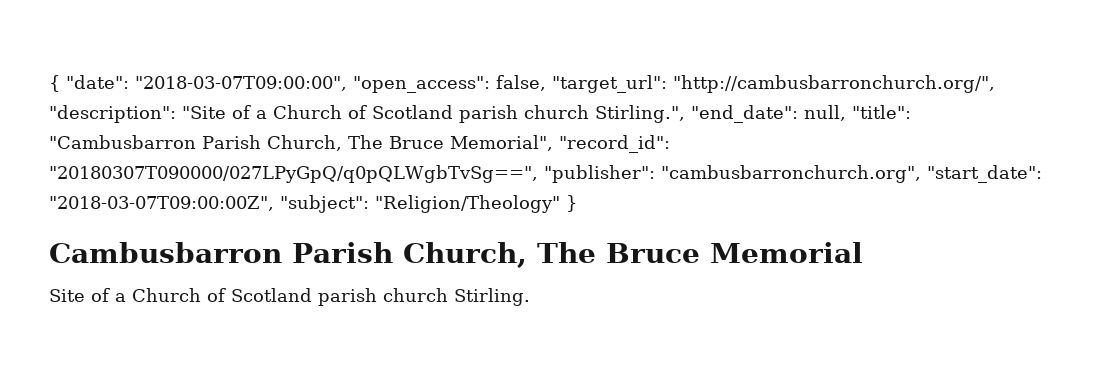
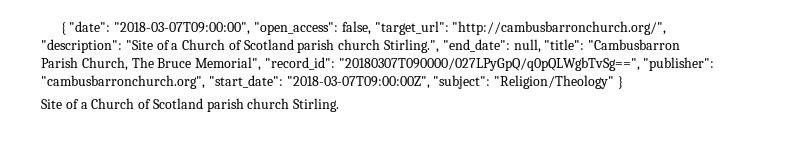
[49,242,863,268] // Cambusbarron Parish Church, The Bruce Memorial -> (623, 82) none

